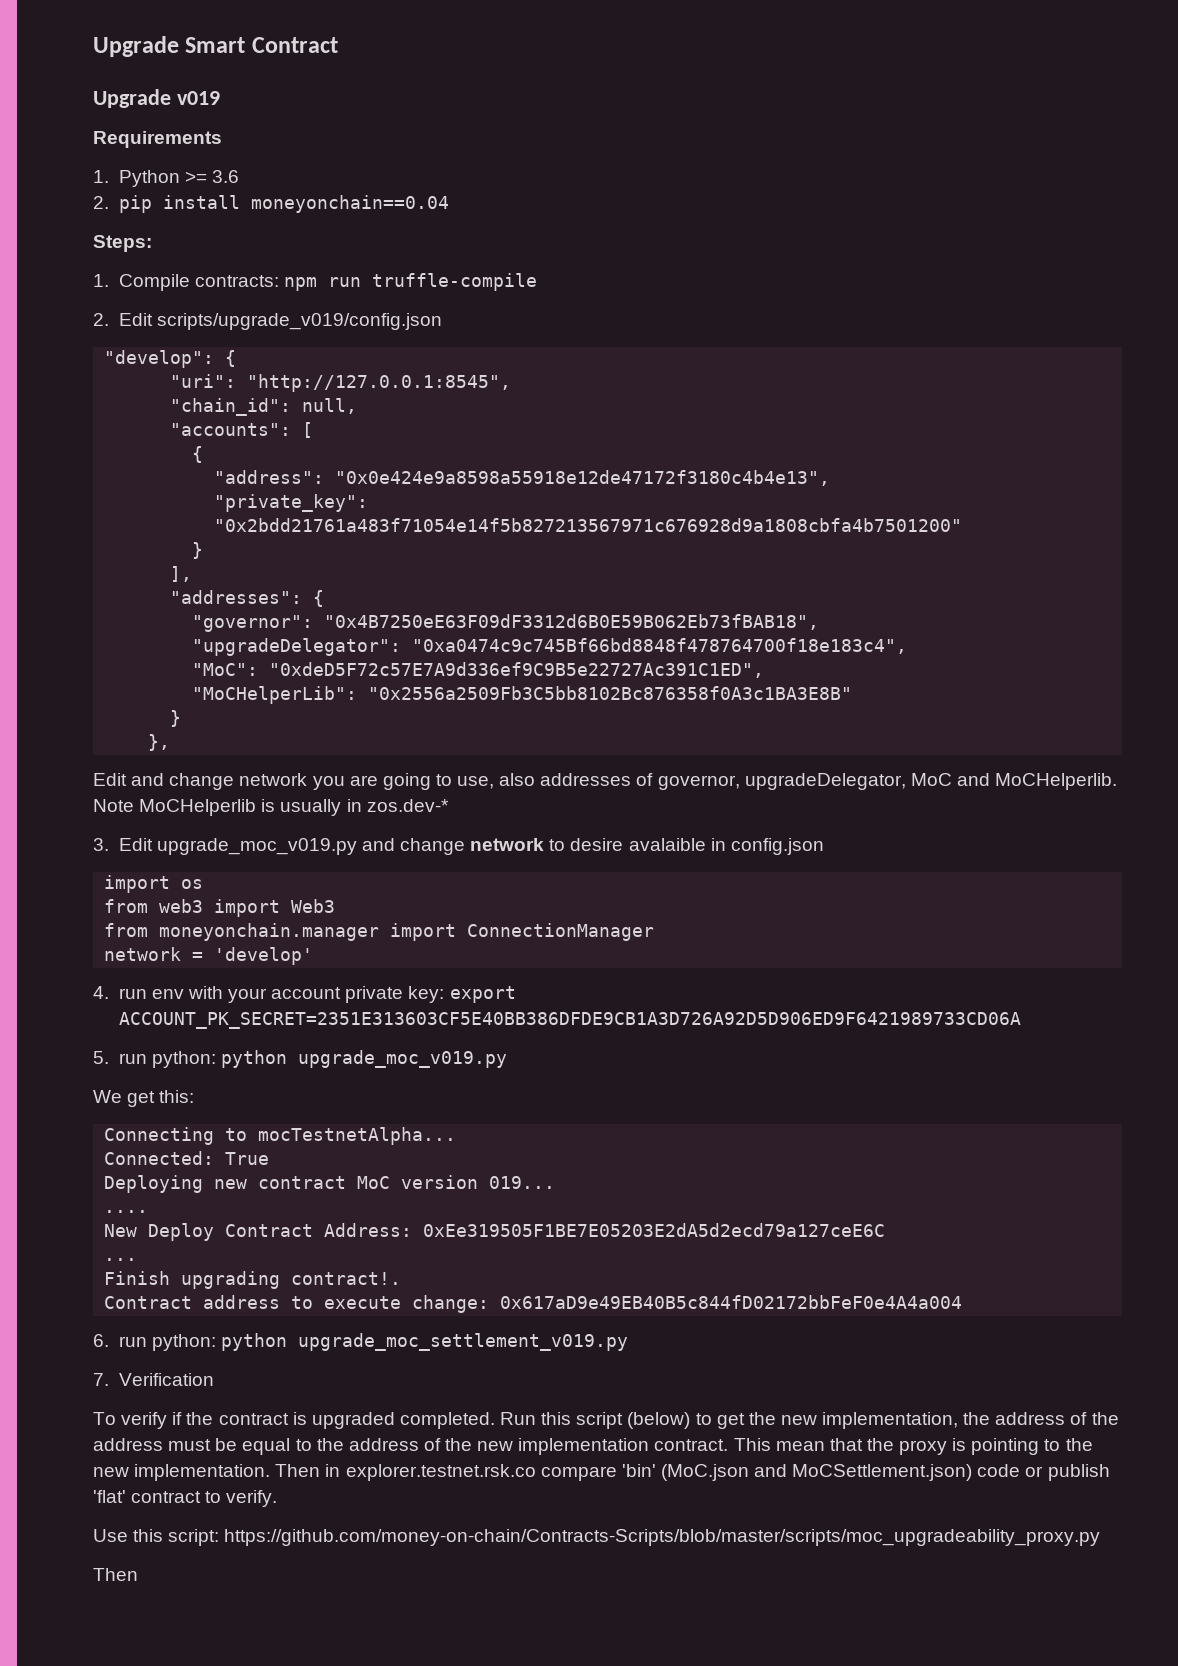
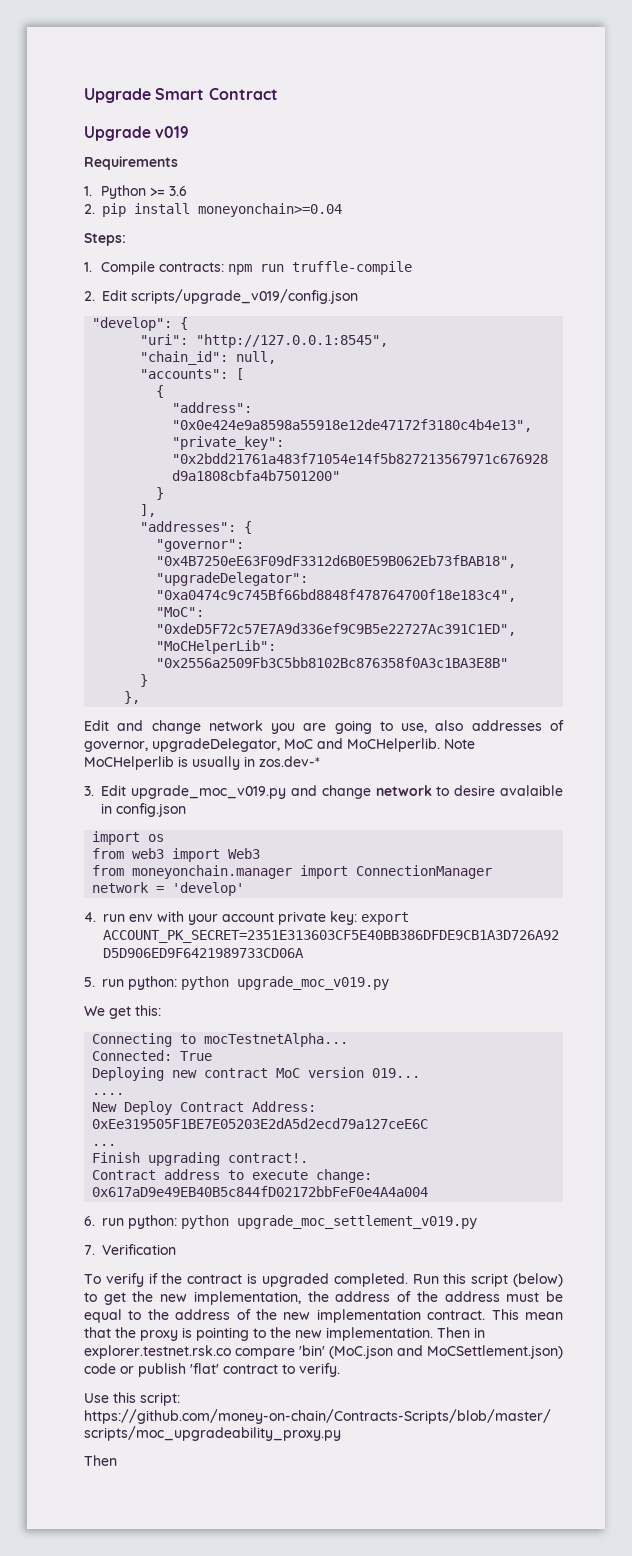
[250,195,449,213] moneyonchain==0.04 -> [198,203,342,217] moneyonchain>=0.04

